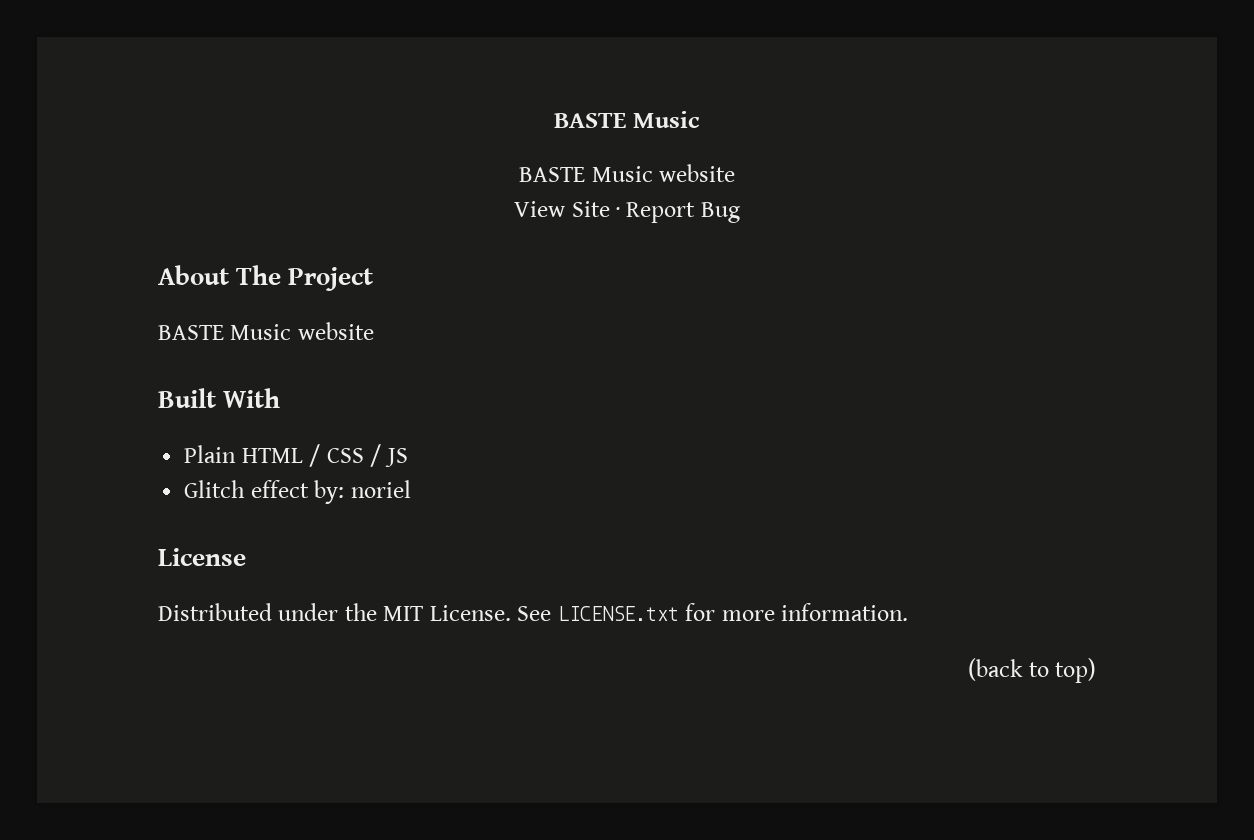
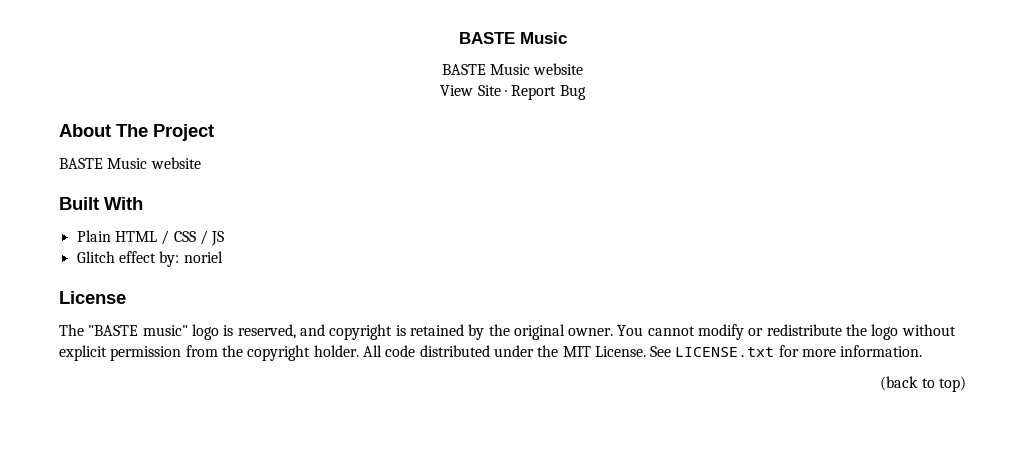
[158,603,272,621] Distributed -> [59,324,956,340] [59,345,490,361] The "BASTE music" logo is reserved, and copyright is retained by the original owner. You cannot modify or redistribute the logo without explicit permission from the copyright holder. All code distributed

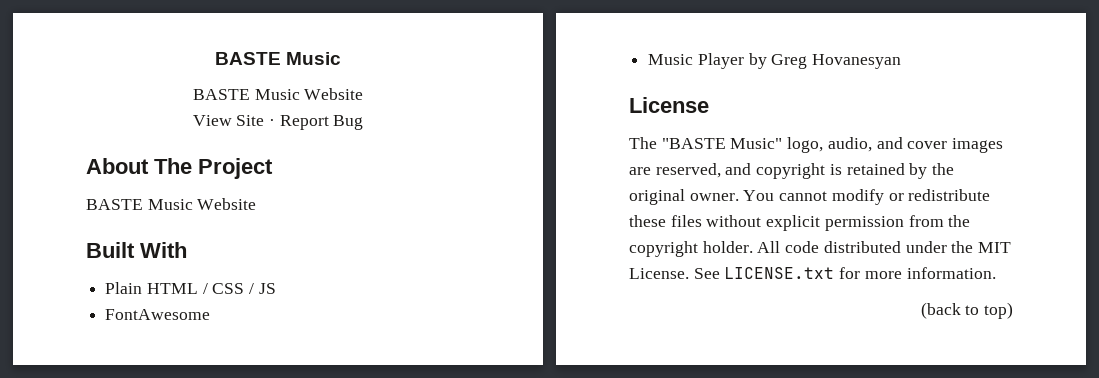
[533,63,584,75] website -> [304,88,364,100] Website
[150,157,201,169] website -> [197,198,257,210] Website
[76,251,223,267] [59,291,126,304] [59,324,234,340] Glitch effect by: noriel // License // The "BASTE music" logo is -> [105,309,211,320] [648,53,902,69] [629,97,709,113] [629,137,1004,153] [629,167,651,175] FontAwesome // Music Player by Greg Hovanesyan // License // The "BASTE Music" logo, audio, and cover images are
[846,324,899,340] the logo -> [629,215,702,227] these files

